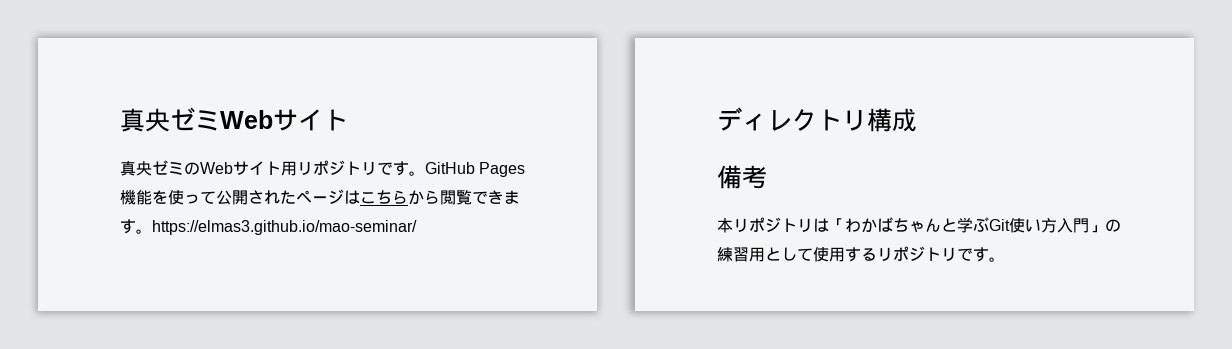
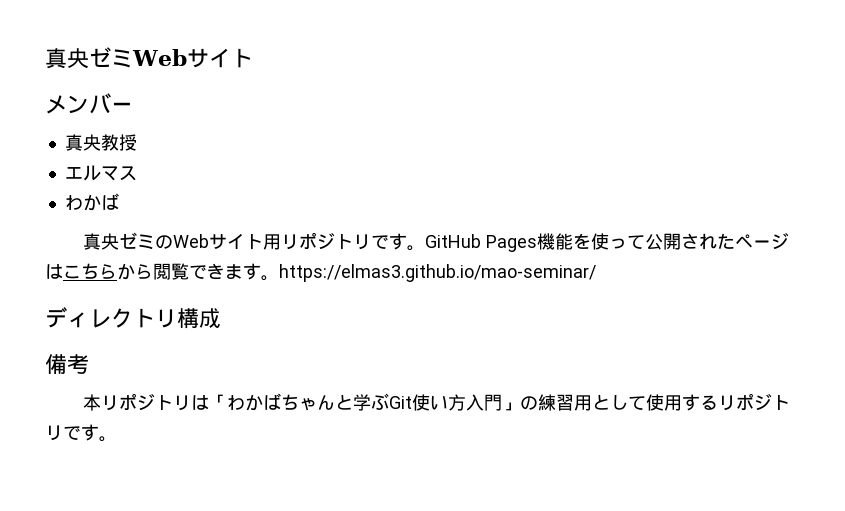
(348, 120) none -> [45,93,133,114] [64,134,137,151] [64,165,137,181] [64,193,119,211] // メンバー // 真央教授 // エルマス // わかば

